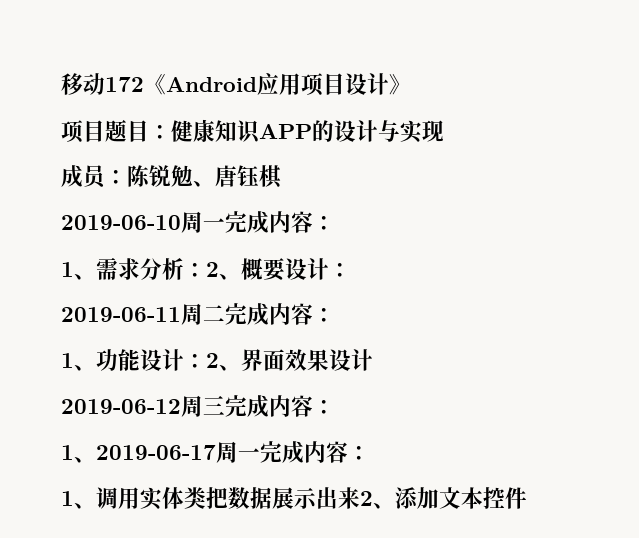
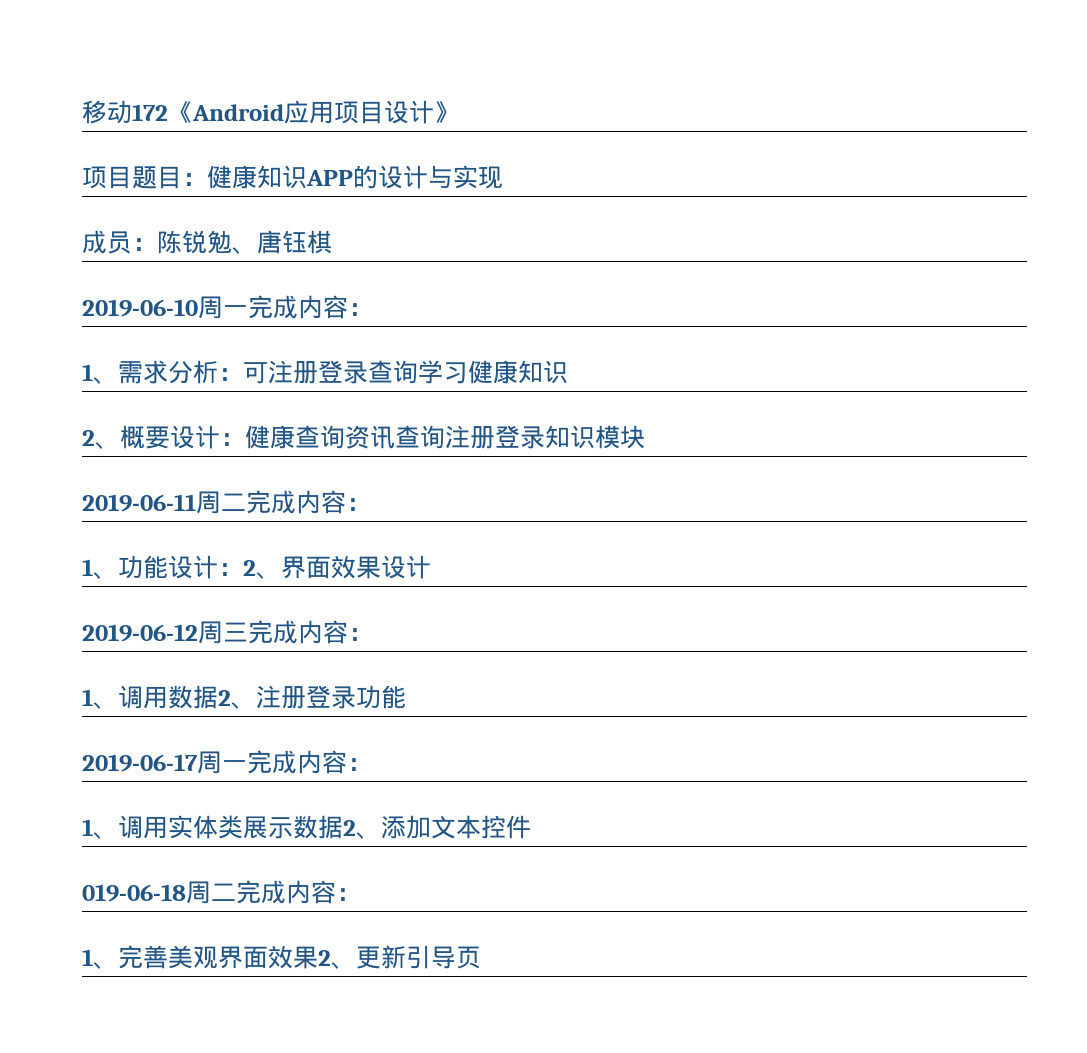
[206,258,351,281] 2、概要设计： -> [243,360,568,384] [82,425,645,449] 可注册登录查询学习健康知识 // 2、概要设计：健康查询资讯查询注册登录知识模块
(96, 460) none -> [118,685,406,709] 调用数据2、注册登录功能 //
[206,487,360,509] 把数据展示出来 -> [243,815,343,839] 展示数据
(527, 498) none -> [82,880,361,904] [82,945,481,969] // 019-06-18周二完成内容： // 1、完善美观界面效果2、更新引导页

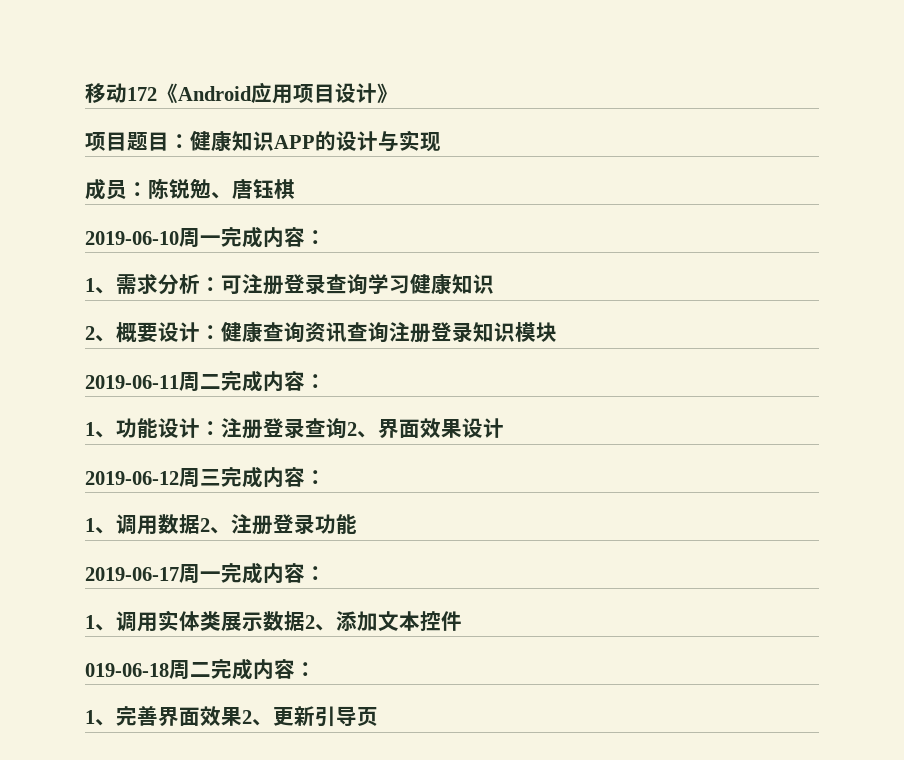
(243, 569) none -> [221,418,347,439] 注册登录查询
[168,945,218,969] 美观 -> (158, 716) none

